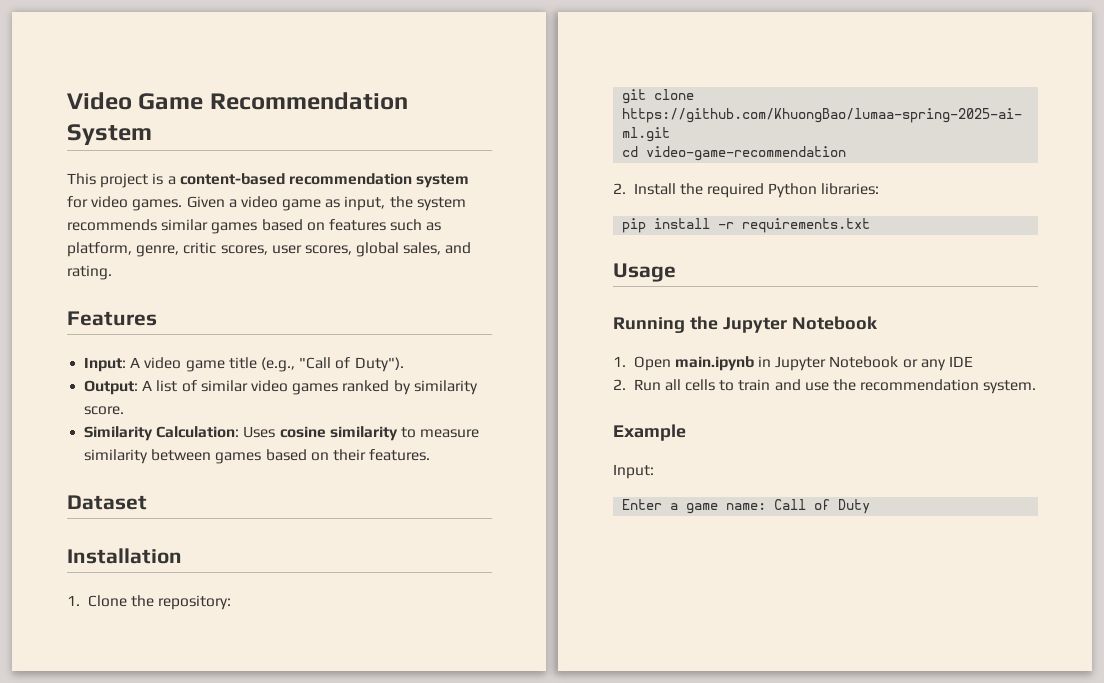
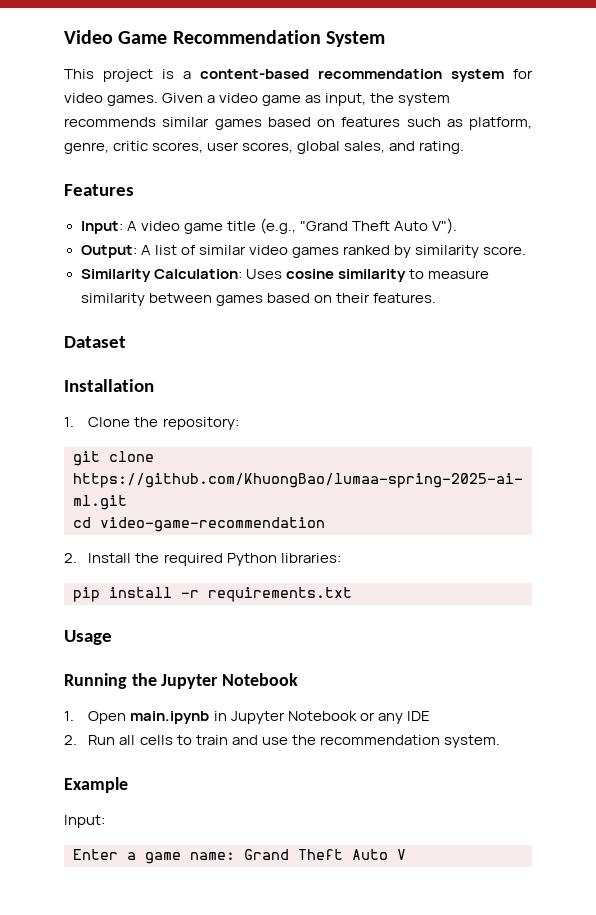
[299,357,404,372] "Call of Duty"). -> [299,218,457,234] "Grand Theft Auto V").
[774,499,871,514] Call of Duty -> [244,849,406,860] Grand Theft Auto V

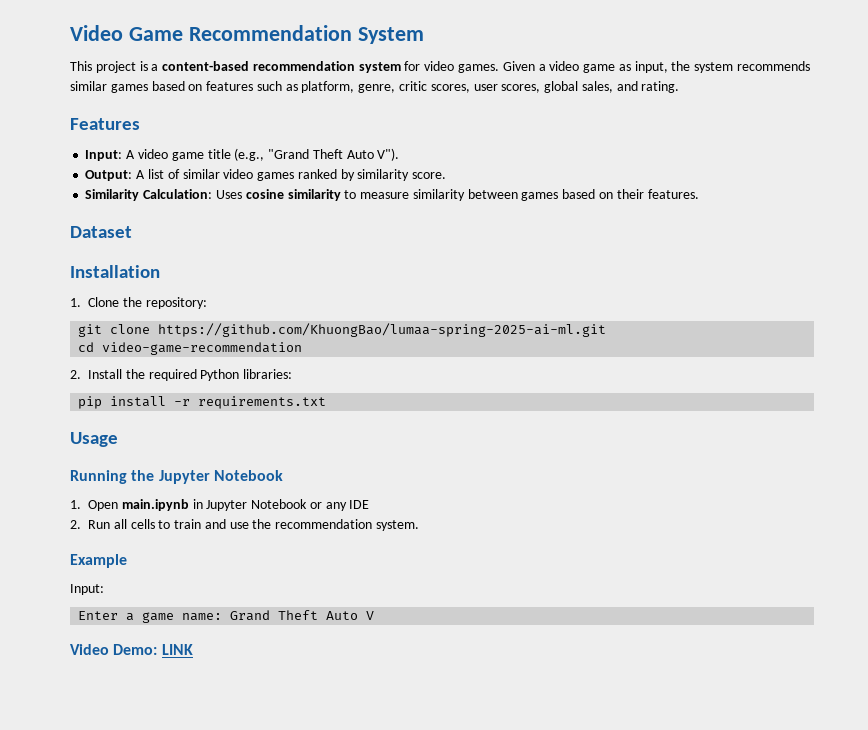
(406, 854) none -> [70,644,193,655] // Video Demo: LINK

